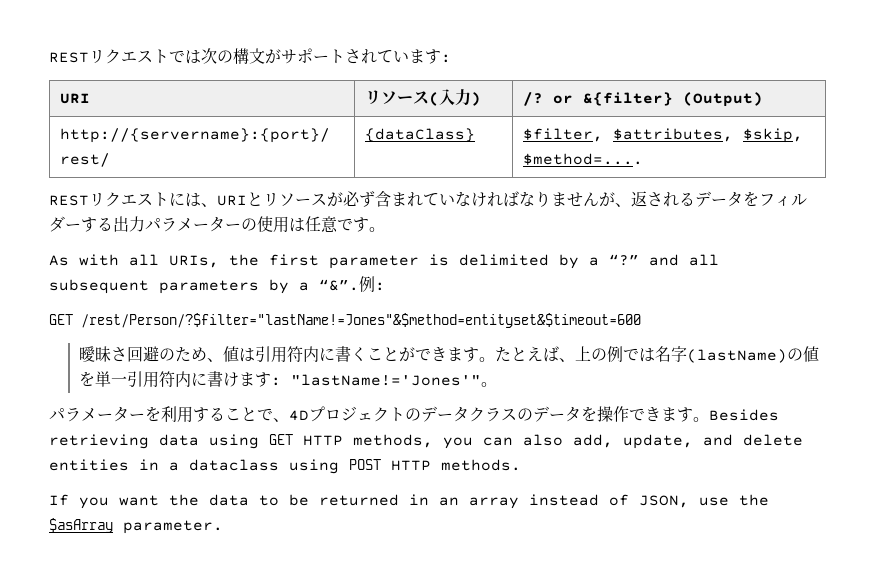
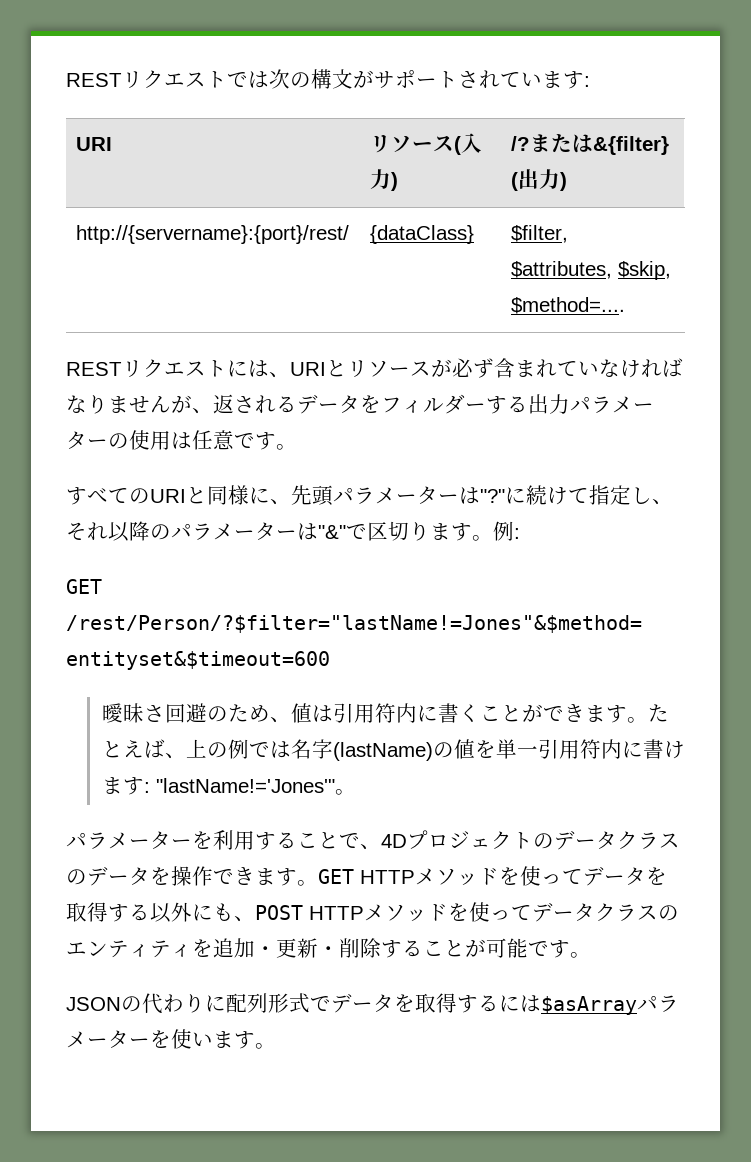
[552,92,763,107] or &{filter} (Output) -> [530,134,670,155] [511,169,568,191] または&{filter} (出力)
[49,254,719,269] [49,279,359,294] As with all URIs, the first parameter is delimited by a “?” and all subsequent parameters by a “&”. -> [66,485,673,506] [66,521,493,542] すべてのURIと同様に、先頭パラメーターは"?"に続けて指定し、それ以降のパラメーターは"&"で区切ります。
[709,409,779,421] [49,434,803,449] [49,459,521,474] [49,494,769,509] [49,518,223,534] Besides retrieving data using GET HTTP methods, you can also add, update, and delete entities in a dataclass using POST HTTP methods. // If you want the data to be returned in an array instead of JSON, use the $asArray parameter. -> [318,866,667,886] [66,902,679,923] [66,938,591,958] [66,993,679,1015] [66,1029,276,1049] GET HTTPメソッドを使ってデータを取得する以外にも、POST HTTPメソッドを使ってデータクラスのエンティティを追加・更新・削除することが可能です。 // JSONの代わりに配列形式でデータを取得するには$asArrayパラメーターを使います。

